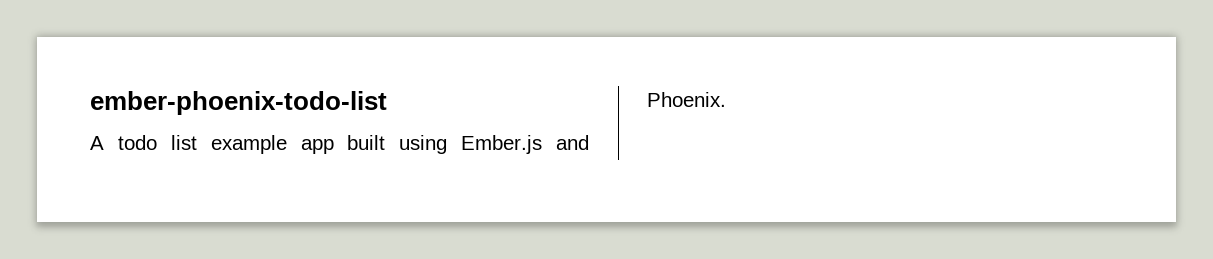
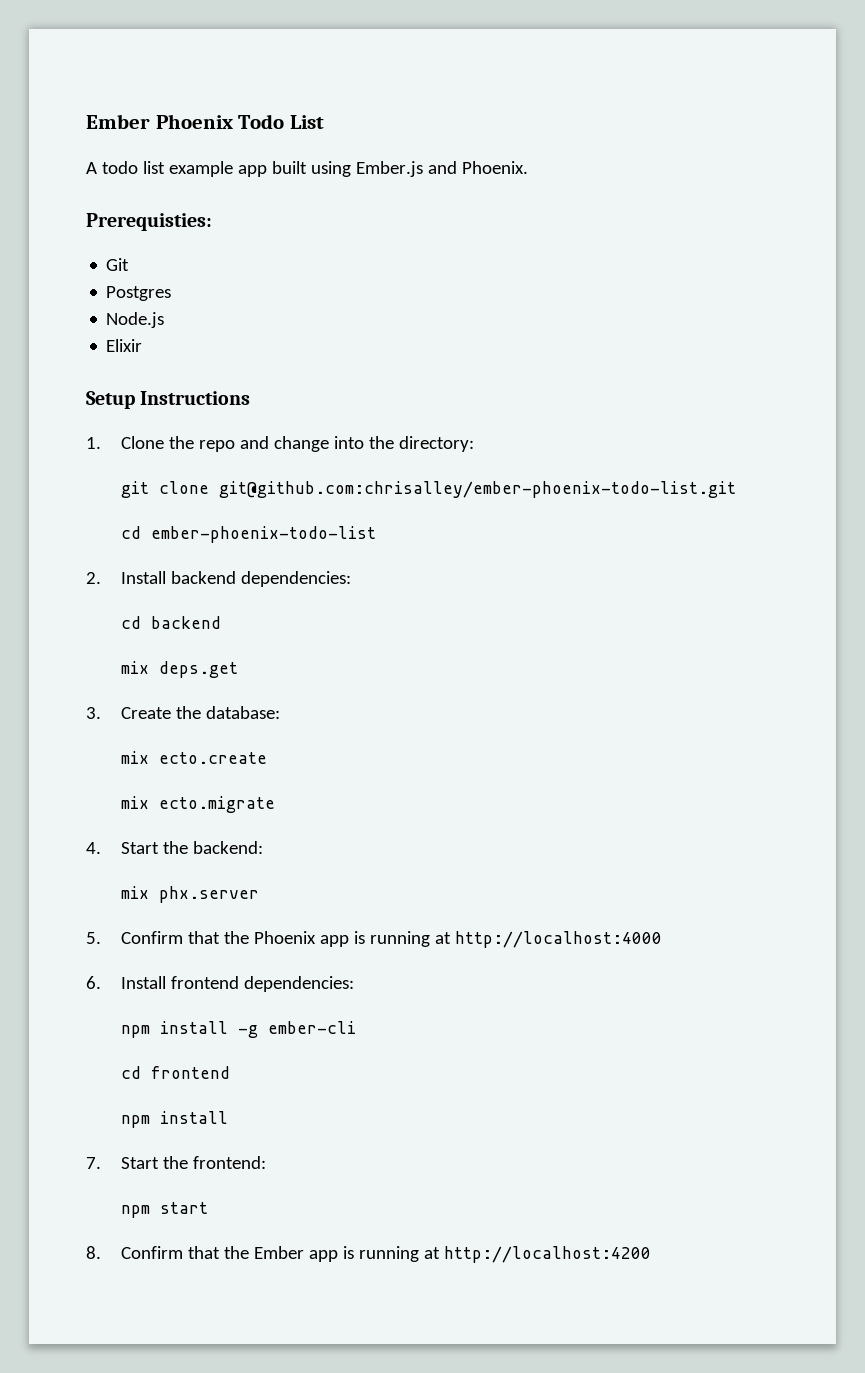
[90,91,387,115] ember-phoenix-todo-list -> [86,114,324,129] Ember Phoenix Todo List
(726, 99) none -> [86,213,212,231] [106,258,130,271] [106,286,172,301] [106,312,165,328] [106,339,143,352] [86,391,251,409] [86,436,475,452] [121,481,737,498] [121,526,377,543] [86,571,352,587] [121,616,222,629] [121,661,239,678] [86,706,281,719] [121,751,268,764] [121,796,276,813] [86,841,264,854] [121,886,260,903] [86,931,663,948] [86,976,355,992] [121,1021,357,1038] [121,1066,231,1079] [121,1111,229,1128] [86,1156,267,1169] [121,1202,209,1218] [86,1246,652,1263] // Prerequisties: // Git // Postgres // Node.js // Elixir // Setup Instructions // 1. Clone the repo and change into the directory: // git clone git@github.com:chrisalley/ember-phoenix-todo-list.git // cd ember-phoenix-todo-list // 2. Install backend dependencies: // cd backend // mix deps.get // 3. Create the database: // mix ecto.create // mix ecto.migrate // 4. Start the backend: // mix phx.server // 5. Confirm that the Phoenix app is running at http://localhost:4000 // 6. Install frontend dependencies: // npm install -g ember-cli // cd frontend // npm install // 7. Start the frontend: // npm start // 8. Confirm that the Ember app is running at http://localhost:4200

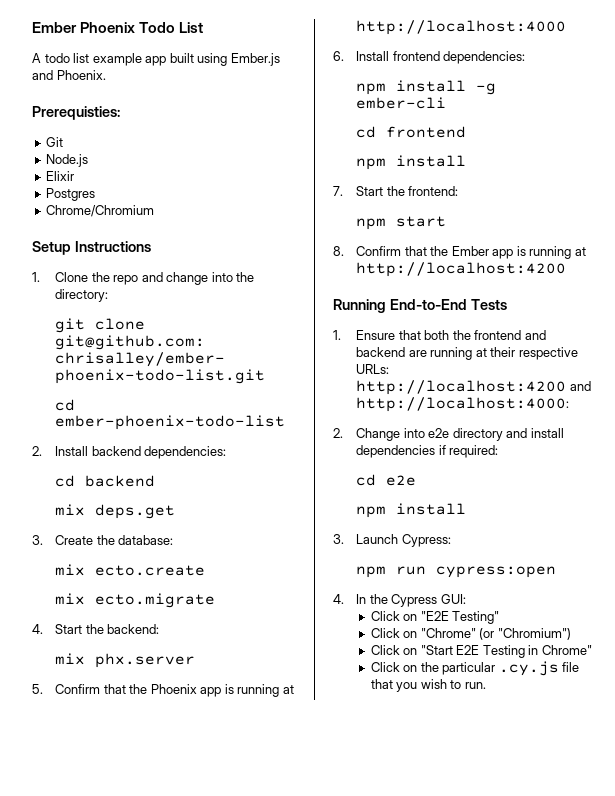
[106,286,172,301] // Postgres -> (64, 142) none
(143, 345) none -> [46,188,96,201] [46,205,155,217] // Postgres // Chrome/Chromium
(652, 1254) none -> [333,299,507,313] [333,330,546,340] [356,347,578,360] [356,364,390,374] [356,380,591,395] [356,397,570,412] [333,428,564,441] [356,445,499,458] [356,474,417,486] [356,503,467,518] [333,534,451,547] [356,566,557,578] [333,594,466,607] [370,611,500,624] [370,628,571,640] [370,645,592,658] [370,661,580,676] [370,679,486,692] // Running End-to-End Tests // 1. Ensure that both the frontend and backend are running at their respective URLs: http://localhost:4200 and http://localhost:4000: // 2. Change into e2e directory and install dependencies if required: // cd e2e // npm install // 3. Launch Cypress: // npm run cypress:open // 4. In the Cypress GUI: // Click on "E2E Testing" // Click on "Chrome" (or "Chromium") // Click on "Start E2E Testing in Chrome" // Click on the particular .cy.js file that you wish to run.

